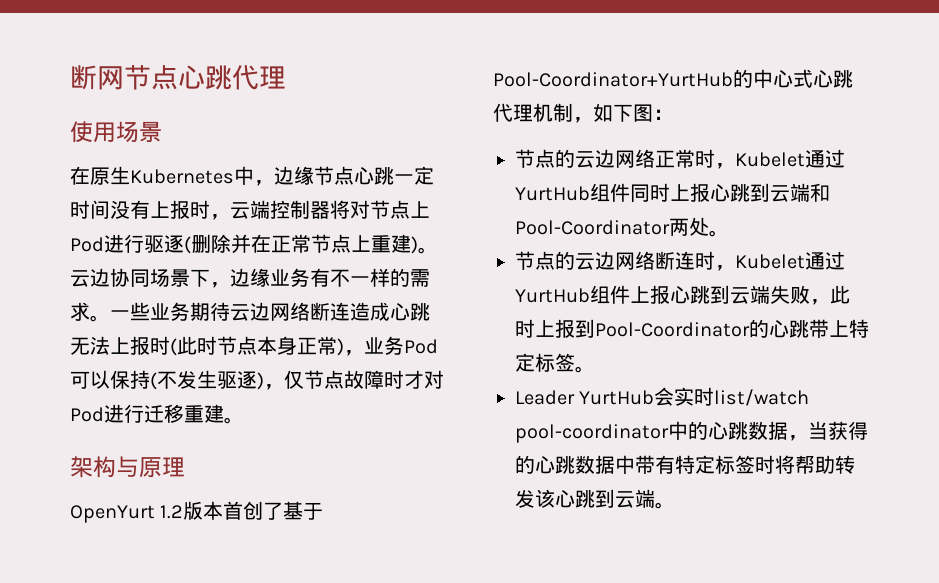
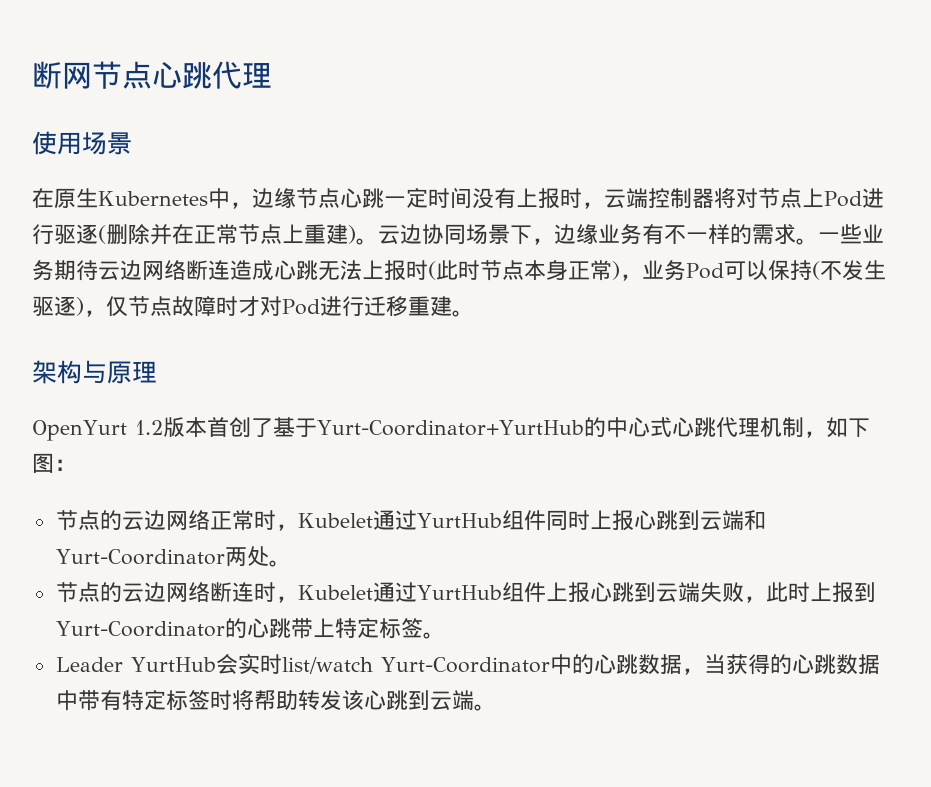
[493,72,733,87] Pool-Coordinator+YurtHub -> [316,420,584,436] Yurt-Coordinator+YurtHub
[515,220,670,235] Pool-Coordinator -> [55,549,225,565] Yurt-Coordinator
[595,322,750,337] Pool-Coordinator -> [55,621,225,637] Yurt-Coordinator
[515,424,669,443] pool-coordinator -> [380,657,550,673] Yurt-Coordinator

